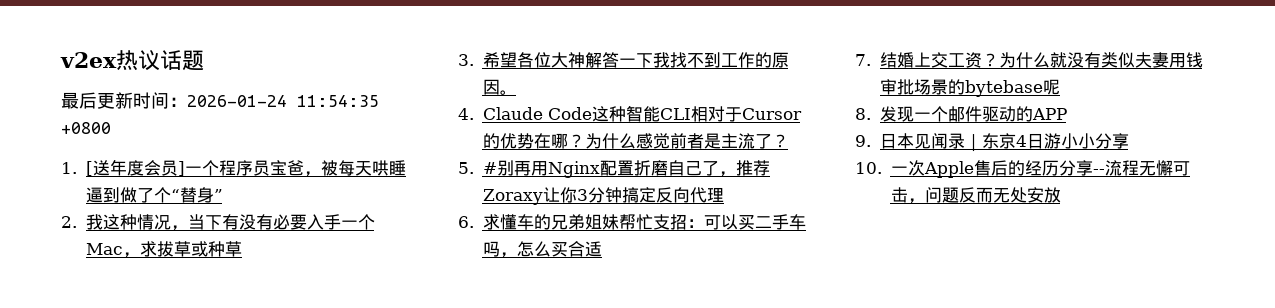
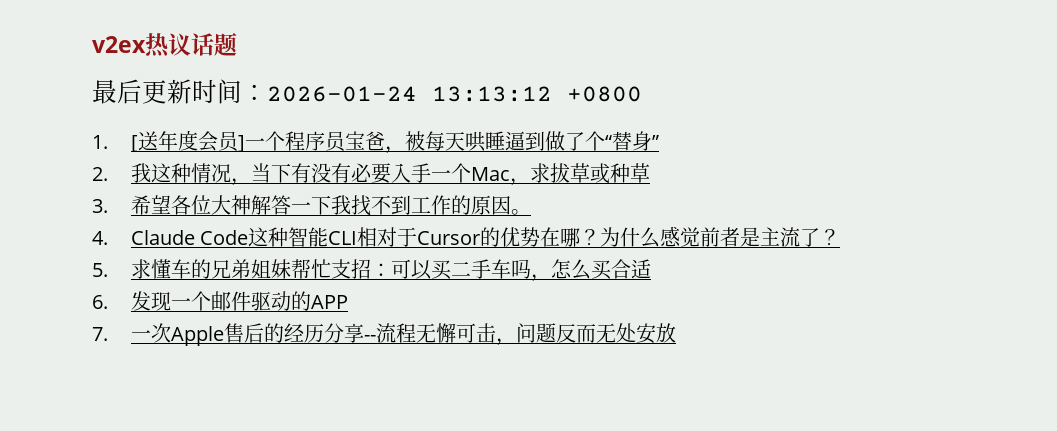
[297,95,379,107] 11:54:35 -> [432,86,552,102] 13:13:12
[482,160,770,178] [482,187,724,205] [458,216,474,228] #别再用Nginx配置折磨自己了，推荐Zoraxy让你3分钟搞定反向代理 // 6. -> (108, 270) none
[855,52,1203,68] [879,79,1060,97] [855,108,871,120] 7.结婚上交工资？为什么就没有类似夫妻用钱审批场景的bytebase呢 // 8. -> [92,295,108,309] 6.
[855,133,1129,152] [855,162,882,174] 9.日本见闻录｜东京4日游小小分享 // 10. -> [92,327,108,341] 7.

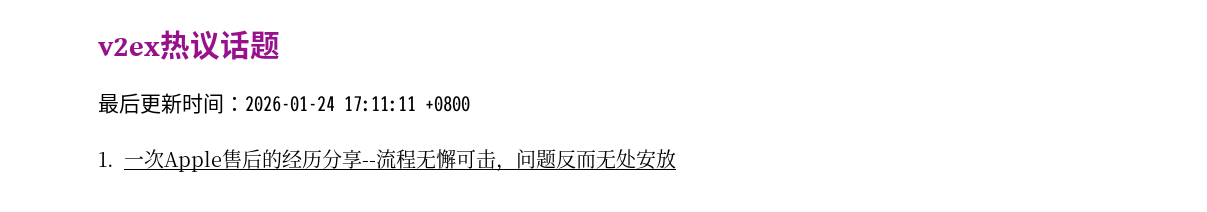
[432,86,552,102] 13:13:12 -> [344,96,416,112] 17:11:11
[130,130,659,154] [92,163,650,186] [92,195,531,216] [92,226,841,248] [92,259,651,282] [92,291,348,311] [92,327,108,341] [送年度会员]一个程序员宝爸，被每天哄睡逼到做了个“替身” // 2.我这种情况，当下有没有必要入手一个Mac，求拔草或种草 // 3.希望各位大神解答一下我找不到工作的原因。 // 4. Claude Code这种智能CLI相对于Cursor的优势在哪？为什么感觉前者是主流了？ // 5.求懂车的兄弟姐妹帮忙支招：可以买二手车吗，怎么买合适 // 6.发现一个邮件驱动的APP // 7. -> (114, 159) none

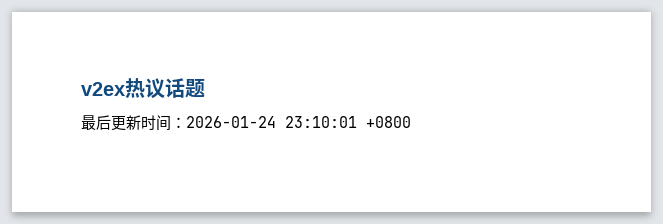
[344,96,416,112] 17:11:11 -> [285,116,357,128] 23:10:01
[98,149,676,172] // 1.一次Apple售后的经历分享--流程无懈可击，问题反而无处安放 -> (411, 122) none

